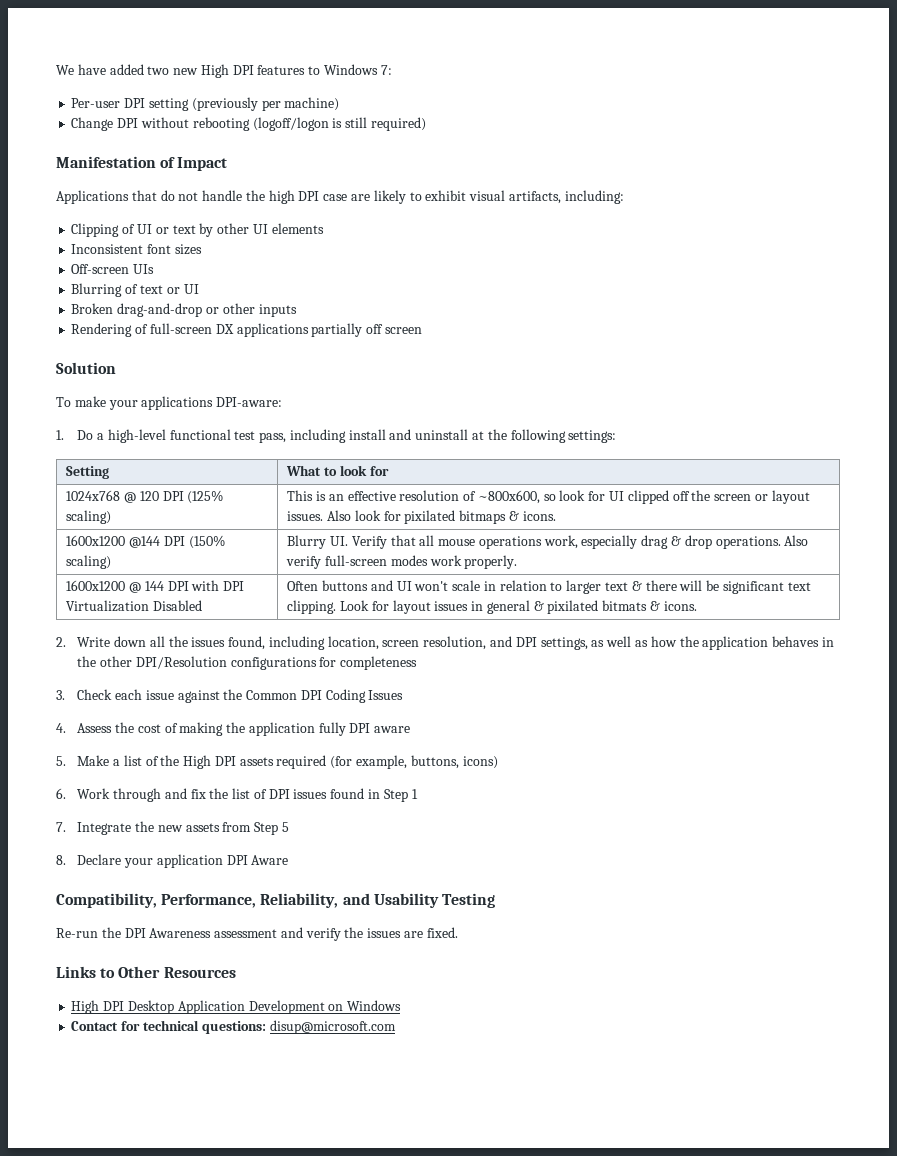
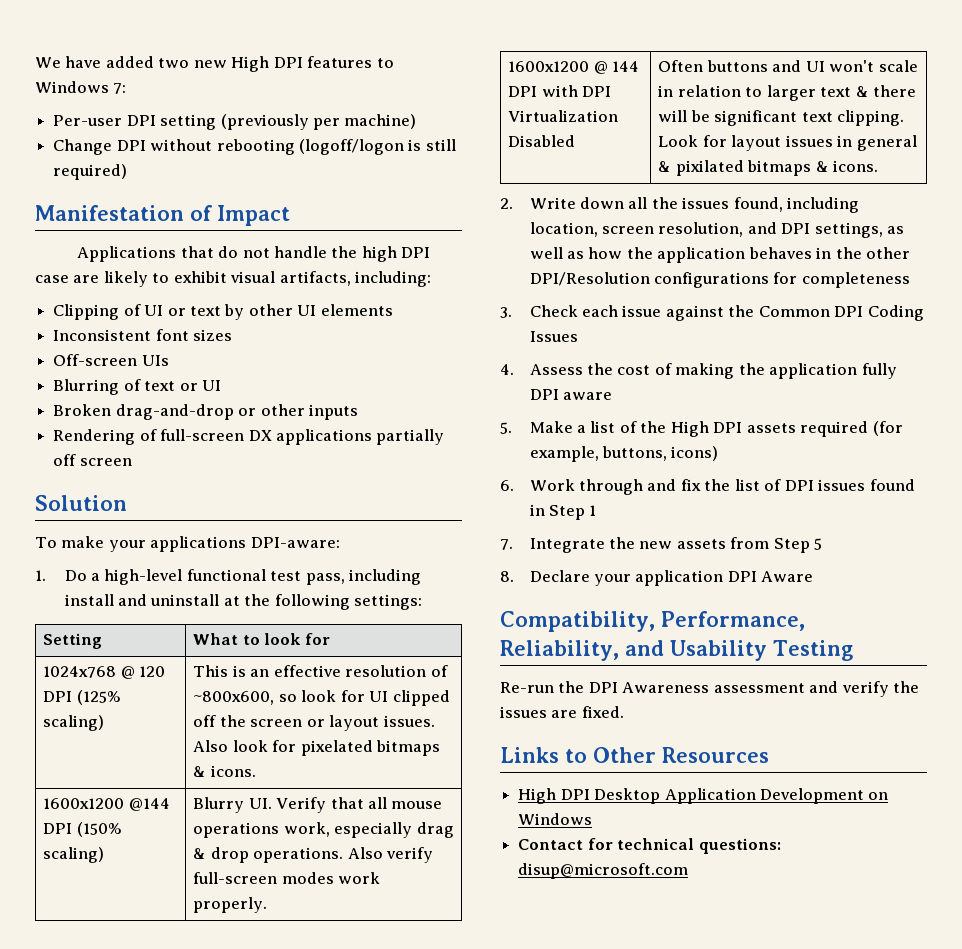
[404,510,456,524] pixilated -> [300,740,373,756] pixelated
[602,600,648,611] bitmats -> [747,160,812,176] bitmaps

